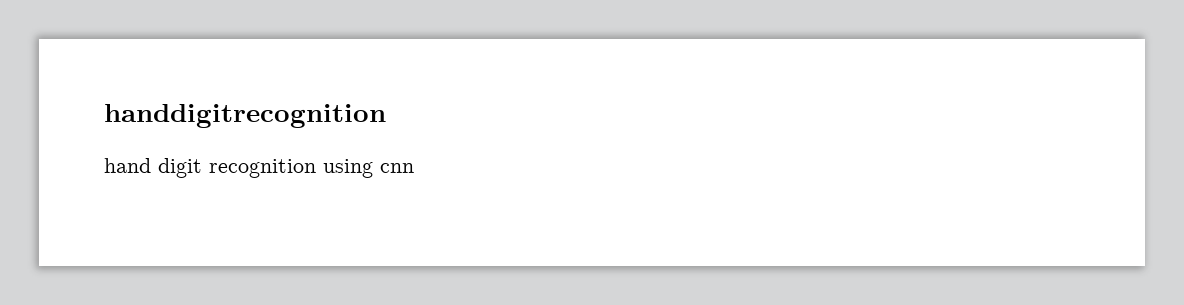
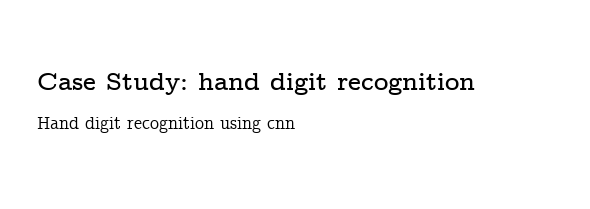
[104,104,386,128] [104,158,151,173] handdigitrecognition // hand -> [37,73,475,95] [37,117,79,129] Case Study: hand digit recognition // Hand

